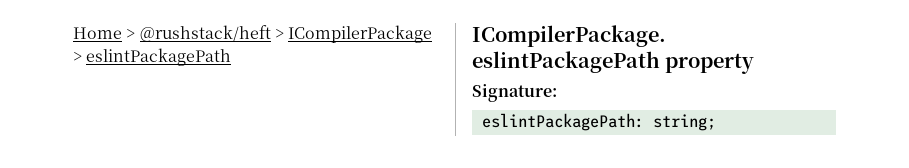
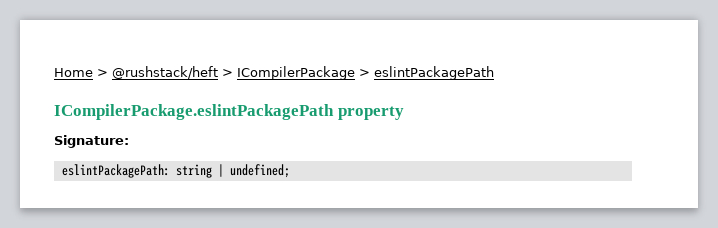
[652,114,716,131] string; -> [175,164,290,178] string | undefined;

